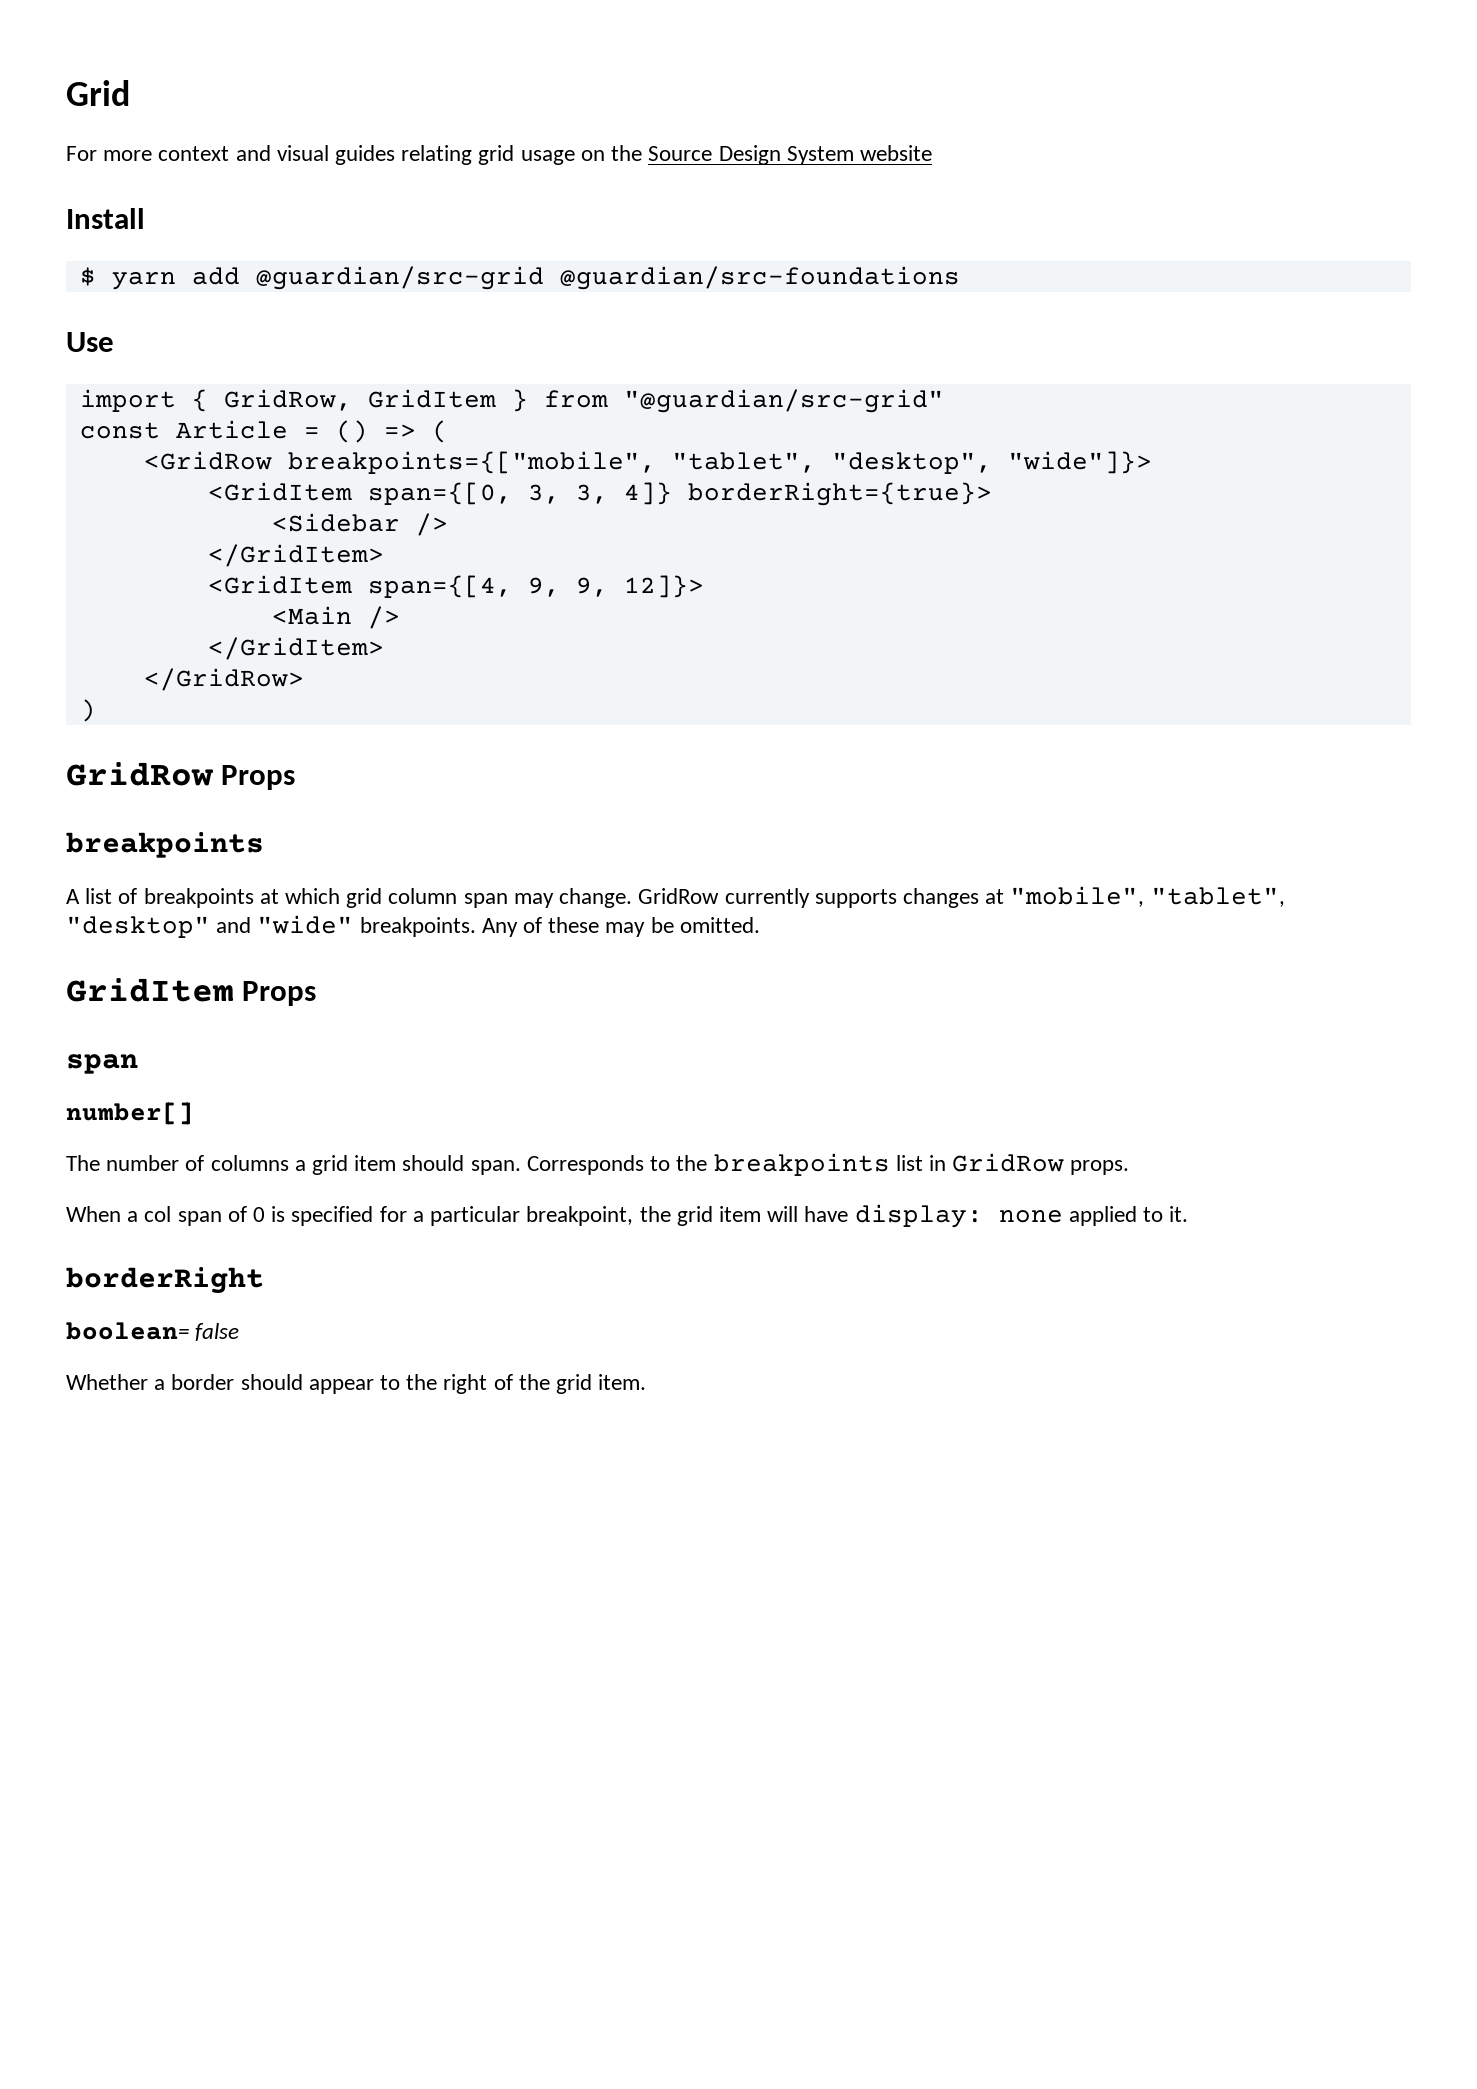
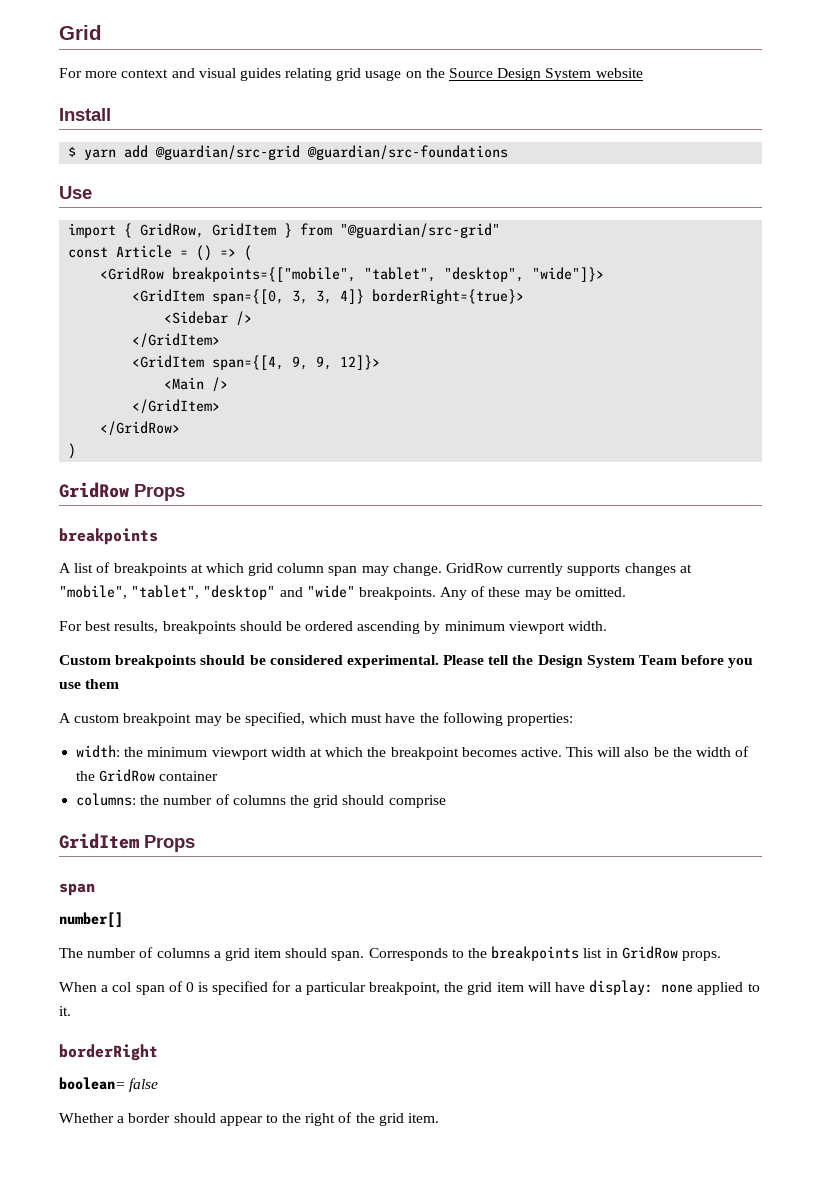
(760, 925) none -> [59,621,608,634] [59,655,754,668] [59,679,120,689] [59,712,574,726] [76,745,750,760] [76,769,219,782] [76,793,446,808] // For best results, breakpoints should be ordered ascending by minimum viewport width. // Custom breakpoints should be considered experimental. Please tell the Design System Team before you use them // A custom breakpoint may be specified, which must have the following properties: // width: the minimum viewport width at which the breakpoint becomes active. This will also be the width of the GridRow container // columns: the number of columns the grid should comprise

